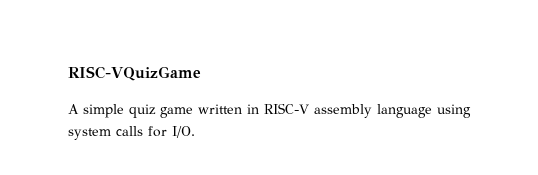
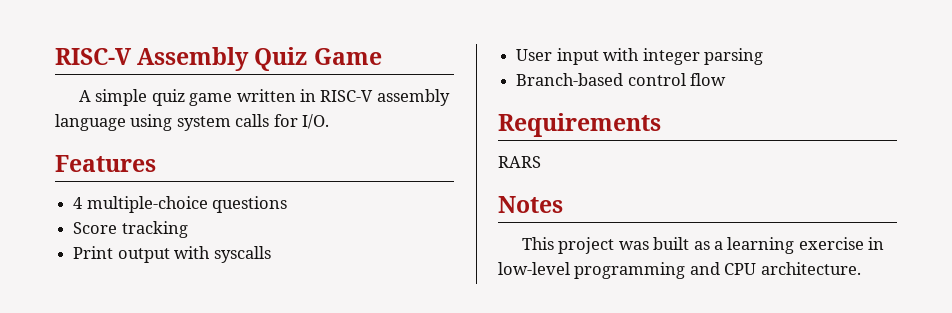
[68,66,201,81] RISC-VQuizGame -> [55,47,382,71] RISC-V Assembly Quiz Game
(195, 132) none -> [55,155,156,172] [73,196,288,213] [73,221,188,238] [73,246,271,263] [516,48,763,65] [516,73,727,86] [498,113,661,137] [498,156,541,168] [498,196,563,213] [521,237,885,254] [498,262,861,279] // Features // 4 multiple-choice questions // Score tracking // Print output with syscalls // User input with integer parsing // Branch-based control flow // Requirements // RARS // Notes // This project was built as a learning exercise in low-level programming and CPU architecture.

